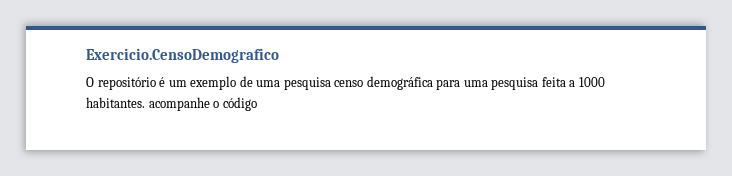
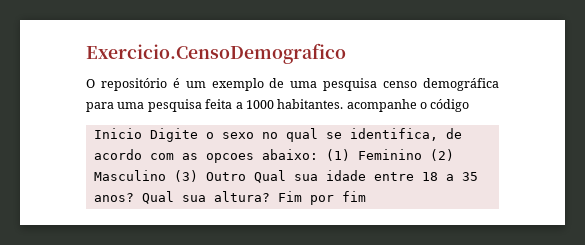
(257, 104) none -> [93,128,462,142] [93,149,454,163] [93,170,478,183] [93,191,366,205] // Inicio Digite o sexo no qual se identifica, de acordo com as opcoes abaixo: (1) Feminino (2) Masculino (3) Outro Qual sua idade entre 18 a 35 anos? Qual sua altura? Fim por fim

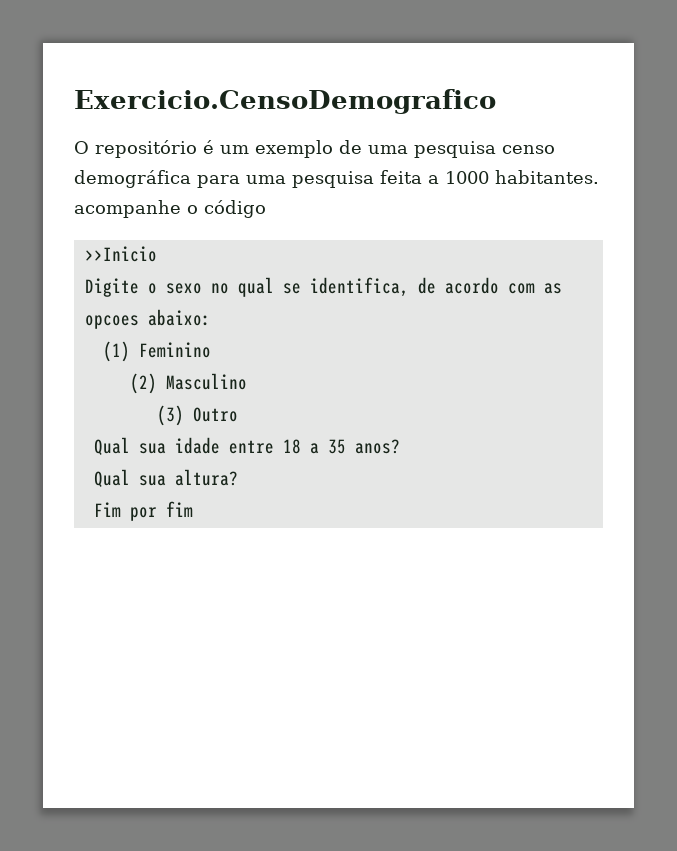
[93,128,142,139] Inicio -> [84,246,157,262] >>Inicio //
(318, 154) none -> (211, 317) //
(422, 154) none -> (211, 350) //
(166, 175) none -> (247, 381) //
(246, 176) none -> (238, 414) //
(134, 197) none -> (400, 446) //
(270, 196) none -> (238, 477) //

